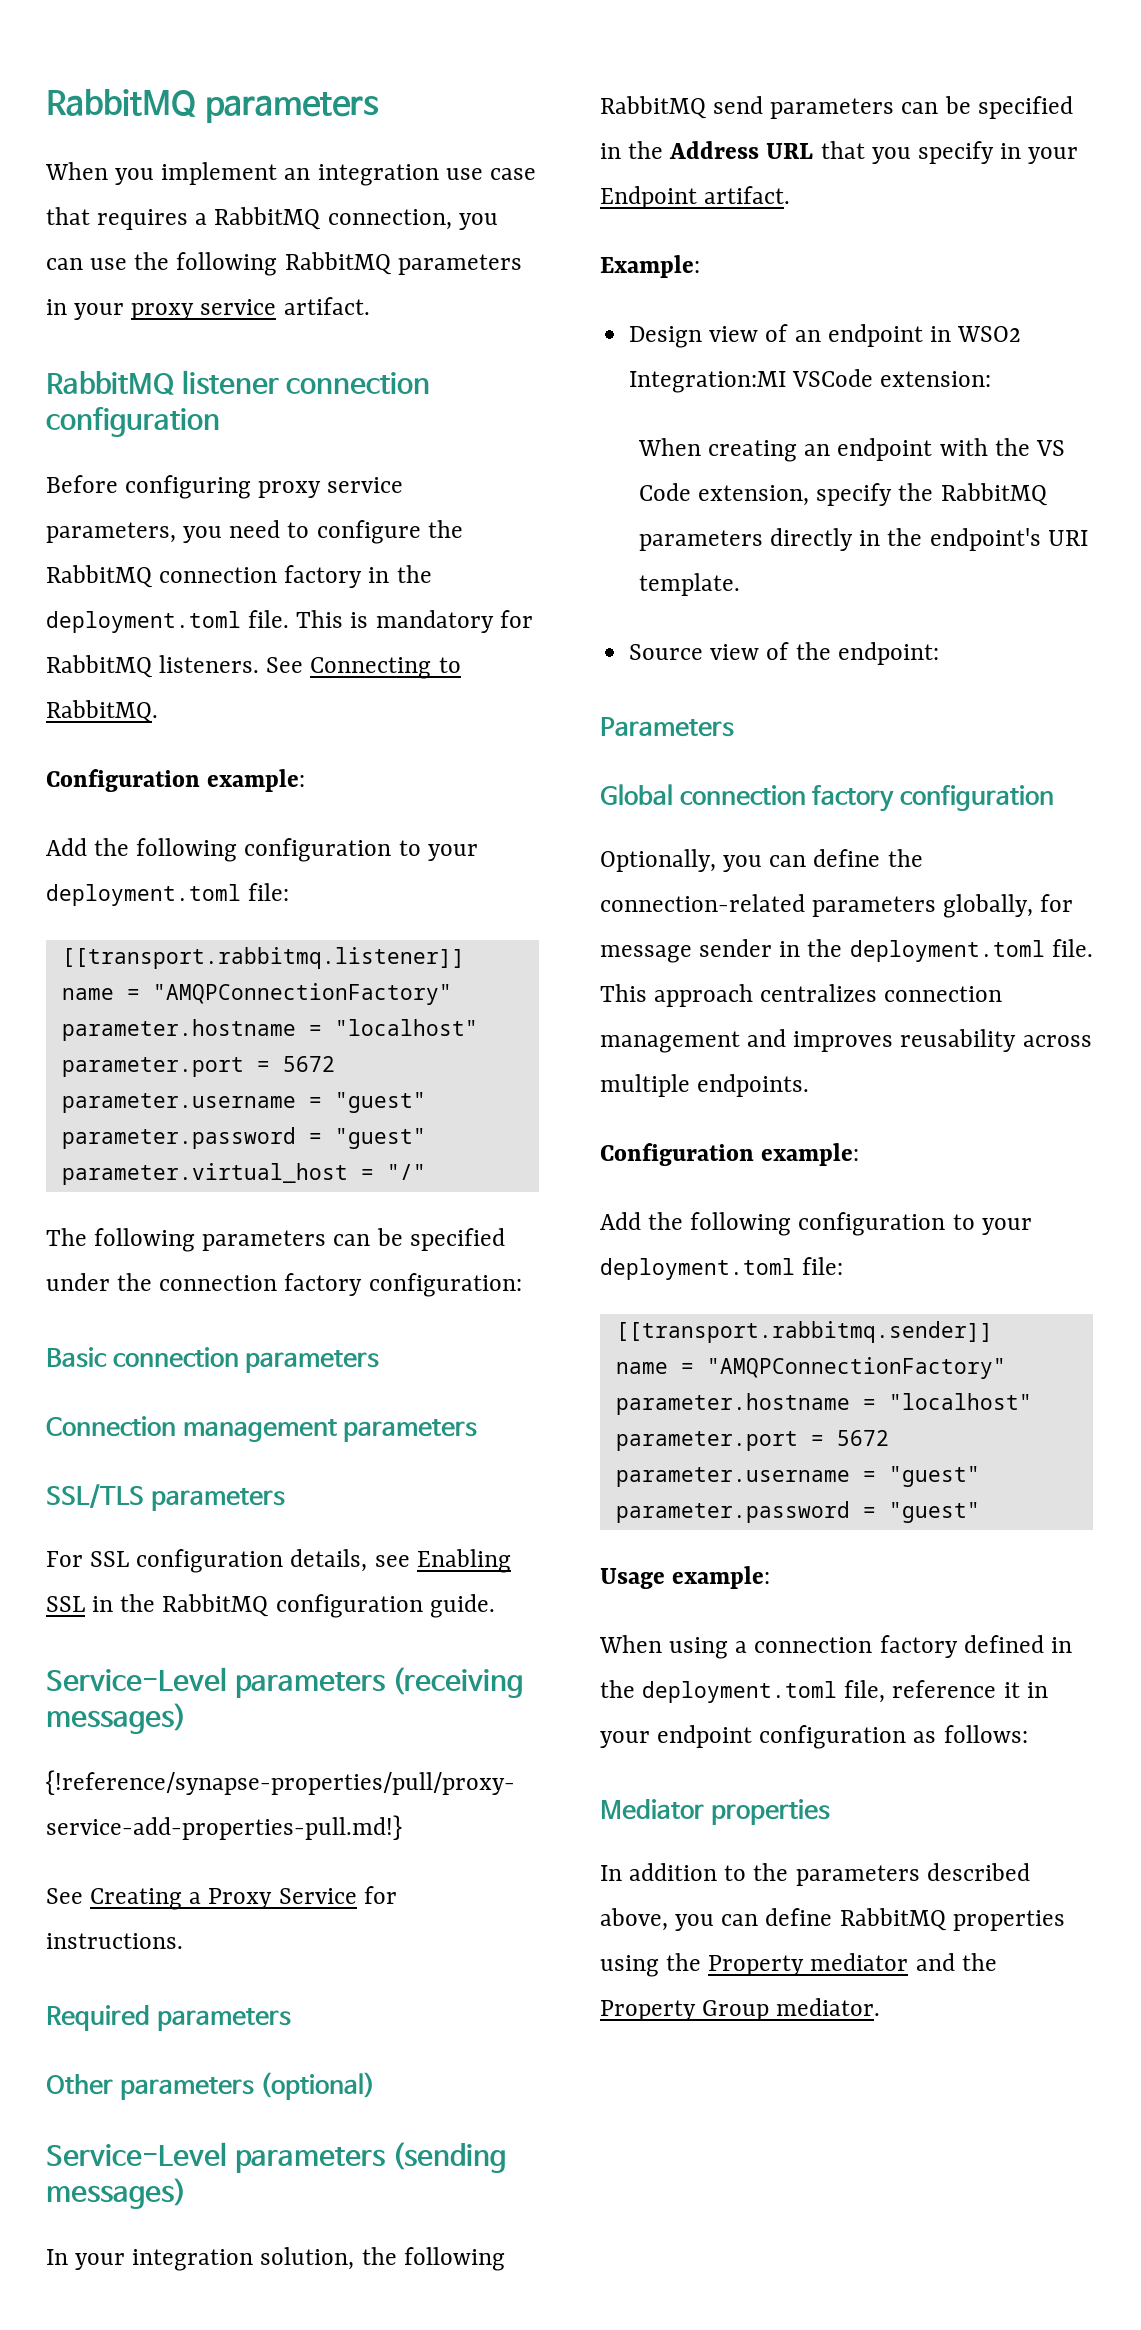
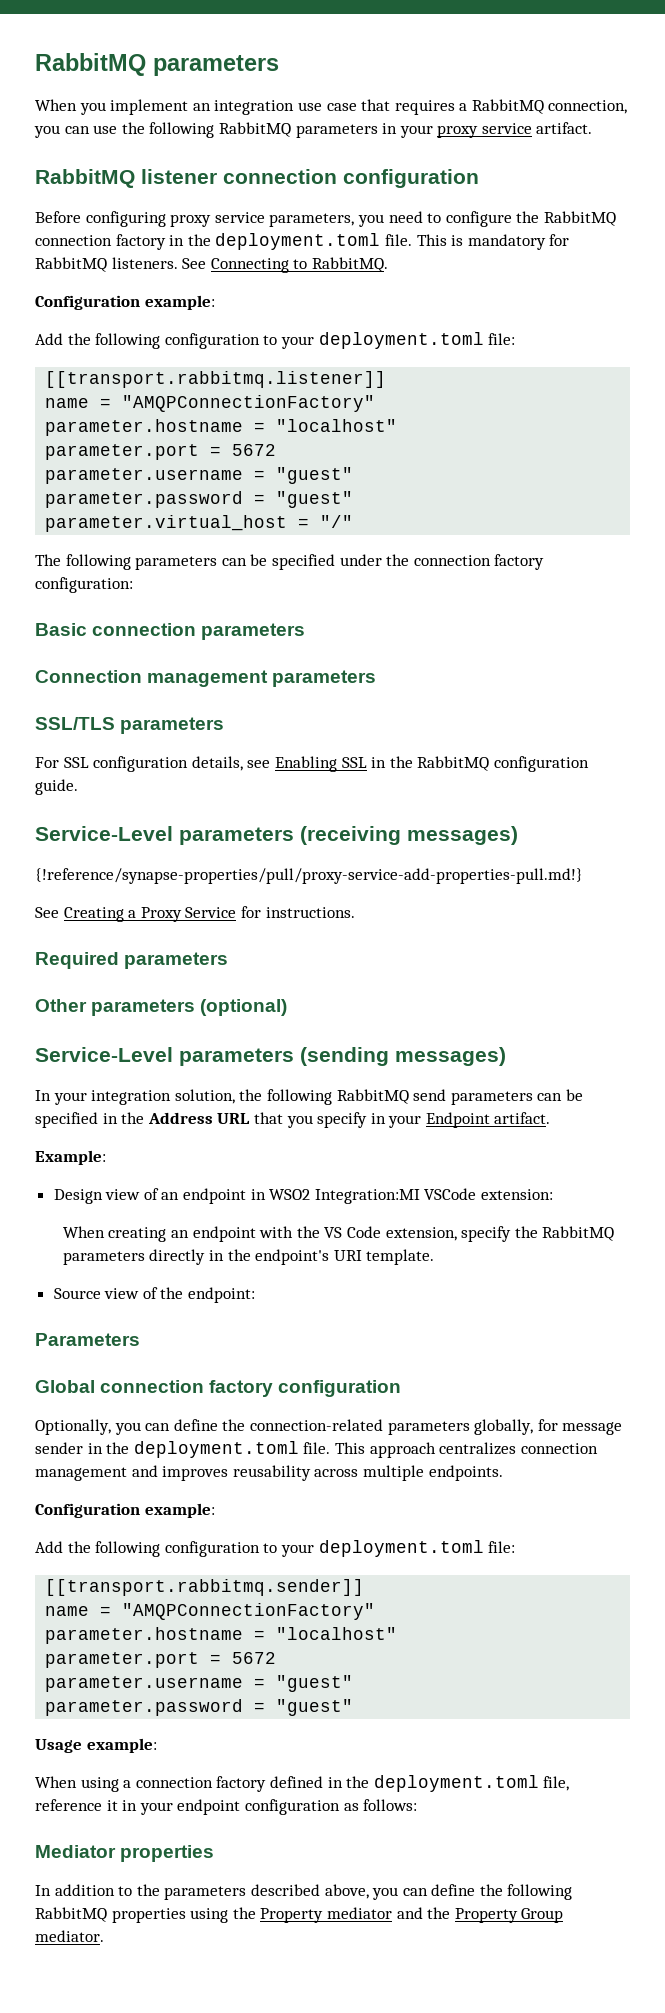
(833, 1917) none -> [479,1884,573,1900] the following

